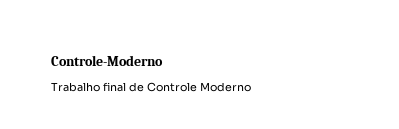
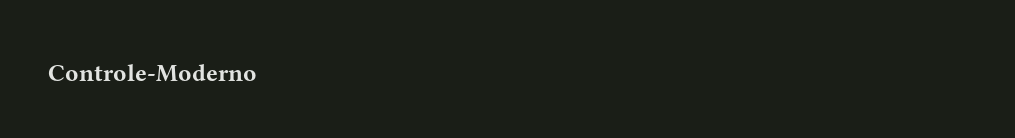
[51,82,251,92] // Trabalho final de Controle Moderno -> (257, 73) none

